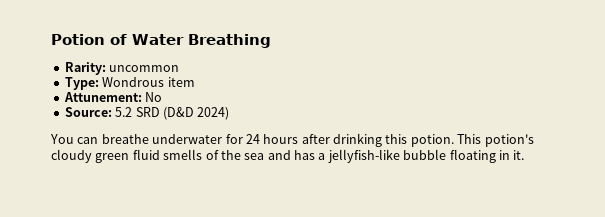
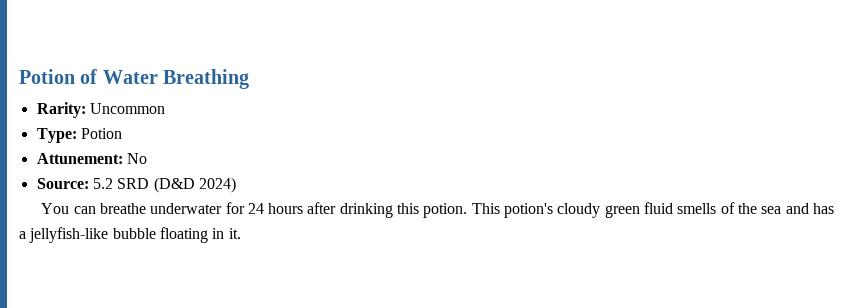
[109,65,180,72] uncommon -> [89,103,165,114] Uncommon
[102,77,195,87] Wondrous item -> [80,128,122,139] Potion

